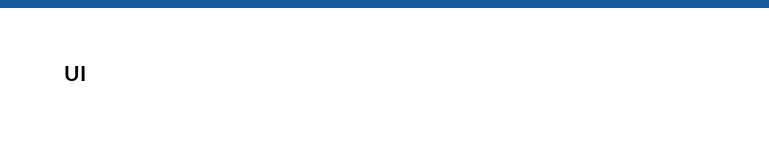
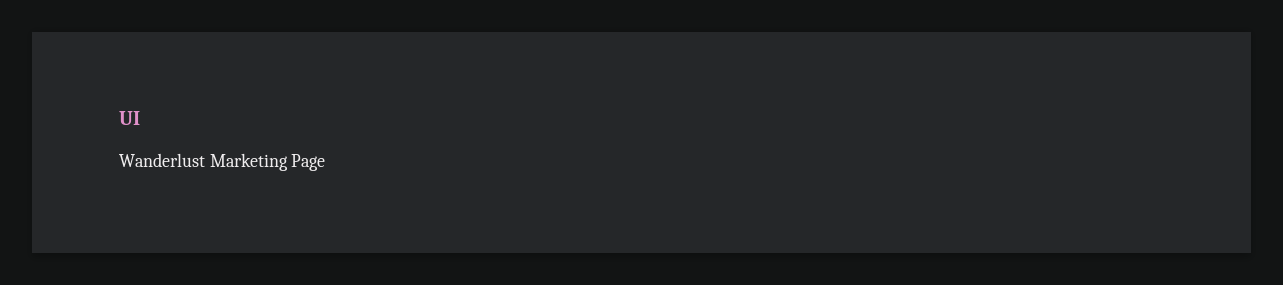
(86, 73) none -> [119,153,326,171] // Wanderlust Marketing Page

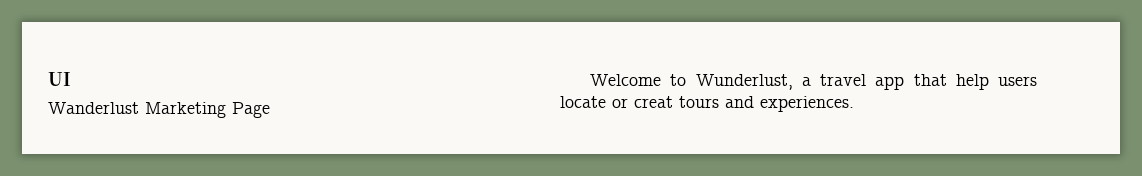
(326, 162) none -> [590,74,1037,90] [560,96,854,112] // Welcome to Wunderlust, a travel app that help users locate or creat tours and experiences.

